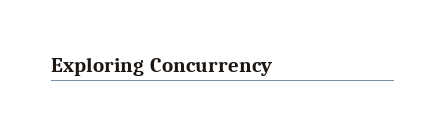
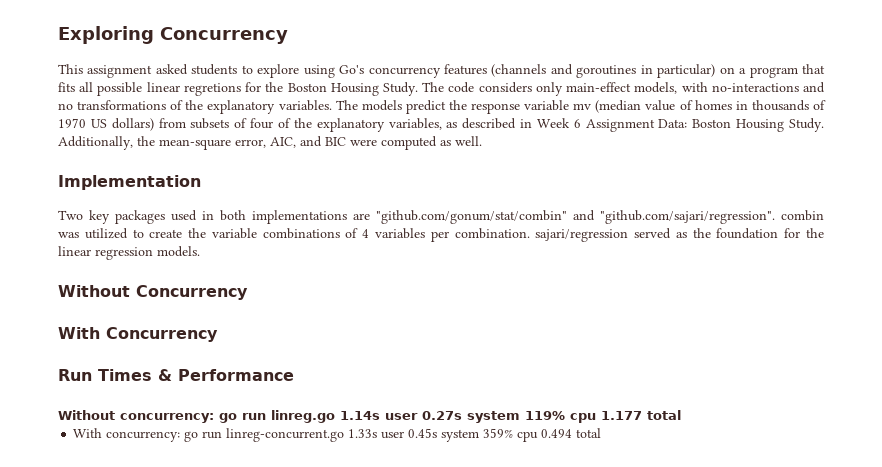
(272, 67) none -> [58,64,826,78] [58,82,825,96] [58,100,826,114] [58,118,825,132] [58,136,482,150] [58,175,201,190] [58,210,824,224] [58,228,825,242] [58,246,200,260] [58,285,248,300] [58,327,218,342] [58,369,294,381] [58,410,681,423] [73,428,602,442] // This assignment asked students to explore using Go's concurrency features (channels and goroutines in particular) on a program that fits all possible linear regretions for the Boston Housing Study. The code considers only main-effect models, with no-interactions and no transformations of the explanatory variables. The models predict the response variable mv (median value of homes in thousands of 1970 US dollars) from subsets of four of the explanatory variables, as described in Week 6 Assignment Data: Boston Housing Study. Additionally, the mean-square error, AIC, and BIC were computed as well. // Implementation // Two key packages used in both implementations are "github.com/gonum/stat/combin" and "github.com/sajari/regression". combin was utilized to create the variable combinations of 4 variables per combination. sajari/regression served as the foundation for the linear regression models. // Without Concurrency // With Concurrency // Run Times & Performance // Without concurrency: go run linreg.go 1.14s user 0.27s system 119% cpu 1.177 total // With concurrency: go run linreg-concurrent.go 1.33s user 0.45s system 359% cpu 0.494 total

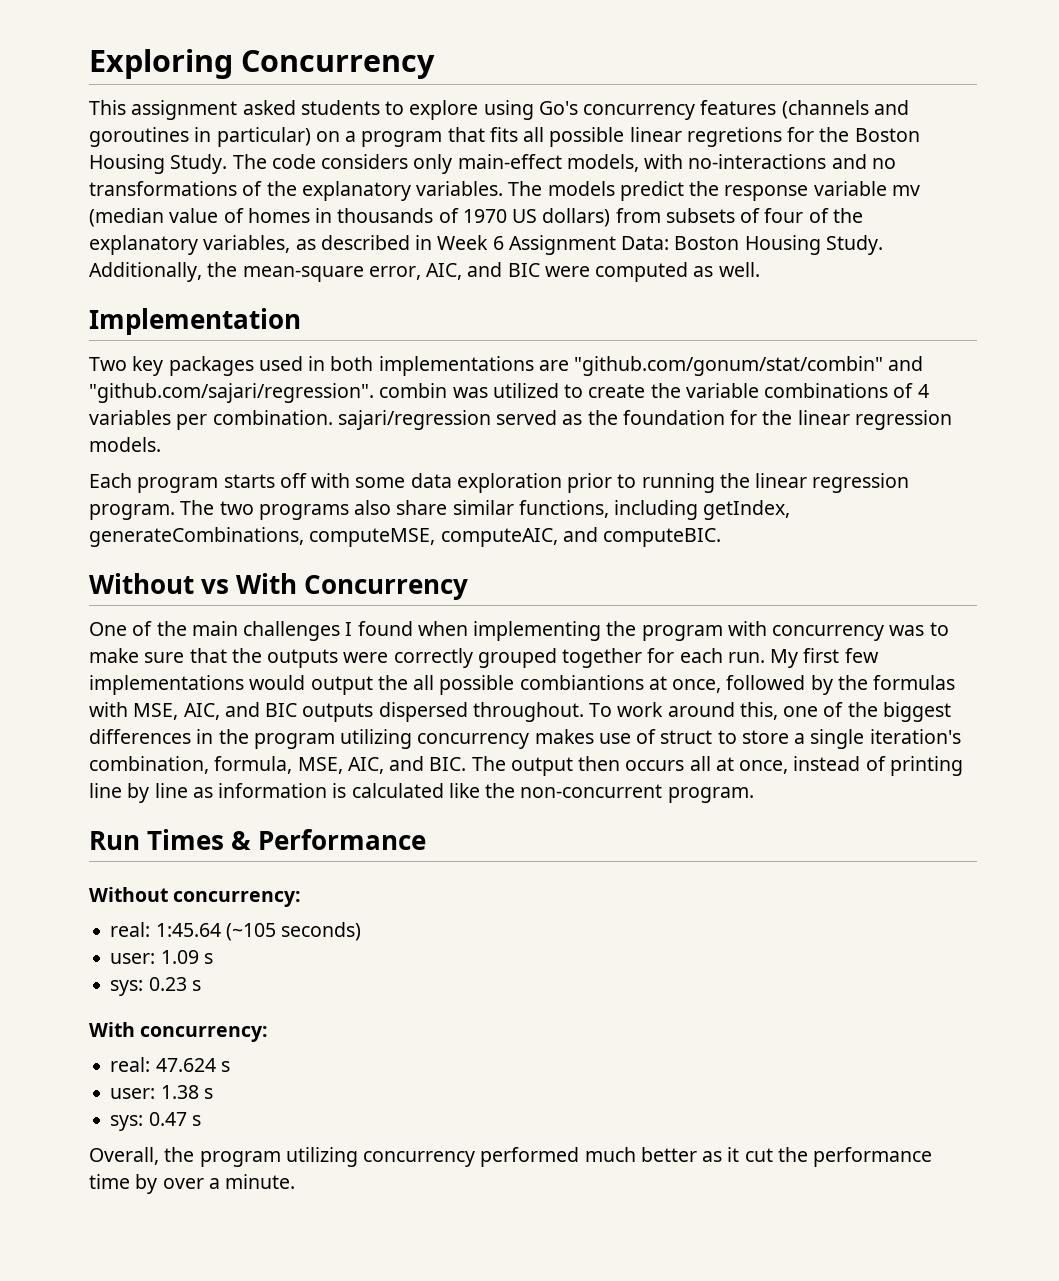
[58,285,248,300] [58,327,218,342] // Without Concurrency // With Concurrency -> [89,473,910,493] [89,500,791,520] [89,527,722,547] [89,573,469,600] [89,621,949,641] [89,648,879,668] [89,675,956,695] [89,702,951,722] [89,729,961,749] [89,756,963,776] [89,783,754,803] // Each program starts off with some data exploration prior to running the linear regression program. The two programs also share similar functions, including getIndex, generateCombinations, computeMSE, computeAIC, and computeBIC. // Without vs With Concurrency // One of the main challenges I found when implementing the program with concurrency was to make sure that the outputs were correctly grouped together for each run. My first few implementations would output the all possible combiantions at once, followed by the formulas with MSE, AIC, and BIC outputs dispersed throughout. To work around this, one of the biggest differences in the program utilizing concurrency makes use of struct to store a single iteration's combination, formula, MSE, AIC, and BIC. The output then occurs all at once, instead of printing line by line as information is calculated like the non-concurrent program.
[219,410,681,423] [73,428,602,442] go run linreg.go 1.14s user 0.27s system 119% cpu 1.177 total // With concurrency: go run linreg-concurrent.go 1.33s user 0.45s system 359% cpu 0.494 total -> [110,922,362,941] [110,950,213,964] [110,977,201,996] [89,1022,269,1042] [110,1057,230,1072] [110,1085,213,1099] [110,1112,201,1131] [89,1147,933,1167] [89,1174,296,1194] // real: 1:45.64 (~105 seconds) // user: 1.09 s // sys: 0.23 s // With concurrency: // real: 47.624 s // user: 1.38 s // sys: 0.47 s // Overall, the program utilizing concurrency performed much better as it cut the performance time by over a minute.

